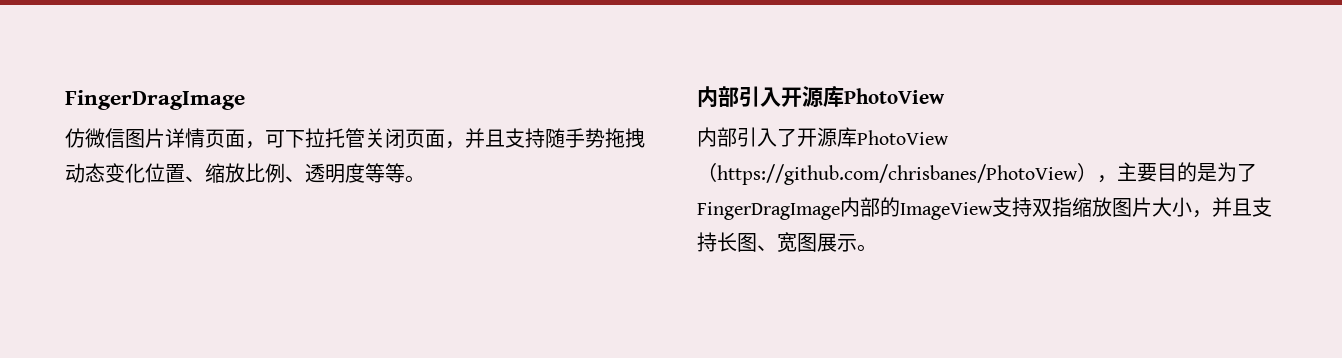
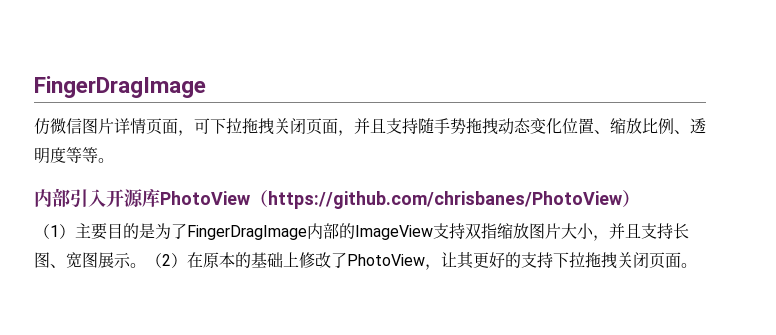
[325,128,365,148] 托管 -> [242,118,274,135] 拖拽
[697,127,949,147] // 内部引入了开源库PhotoView -> (250, 198) none
[1097,175,1117,183] ， -> [34,224,75,239] // （1）
(877, 248) none -> [146,252,697,270] （2）在原本的基础上修改了PhotoView，让其更好的支持下拉拖拽关闭页面。

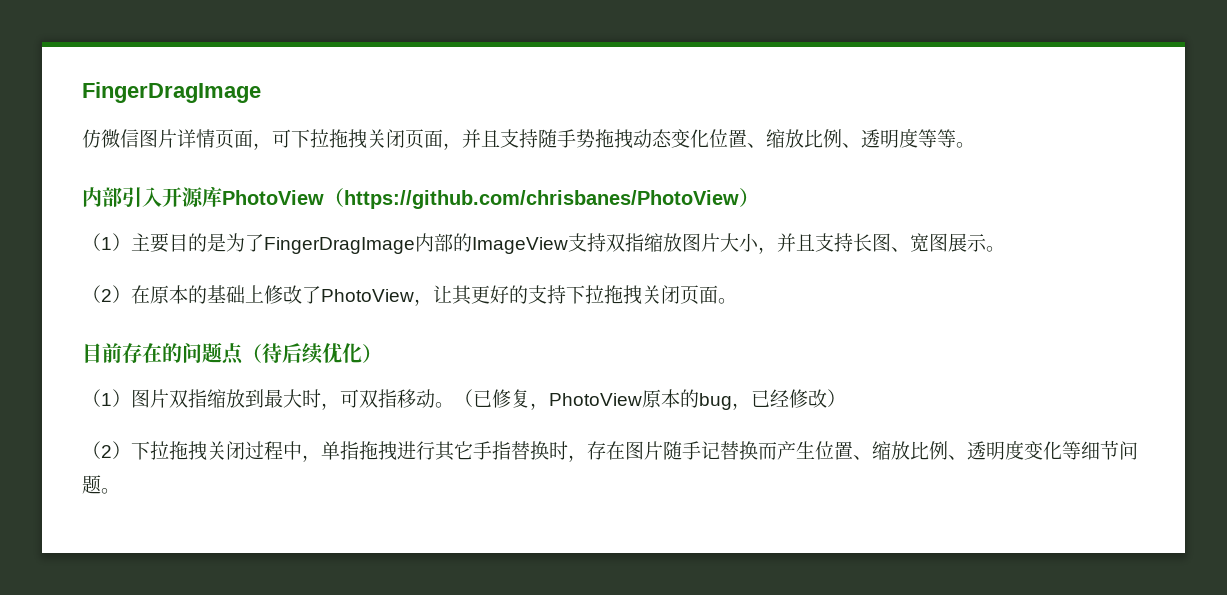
(146, 265) none -> (1005, 249) //
(697, 265) none -> [82,342,382,365] [82,389,846,410] [82,440,1138,462] [82,475,120,494] // 目前存在的问题点（待后续优化） // （1）图片双指缩放到最大时，可双指移动。（已修复，PhotoView原本的bug，已经修改） // （2）下拉拖拽关闭过程中，单指拖拽进行其它手指替换时，存在图片随手记替换而产生位置、缩放比例、透明度变化等细节问题。

